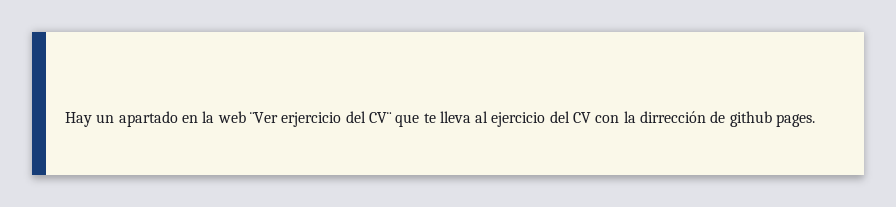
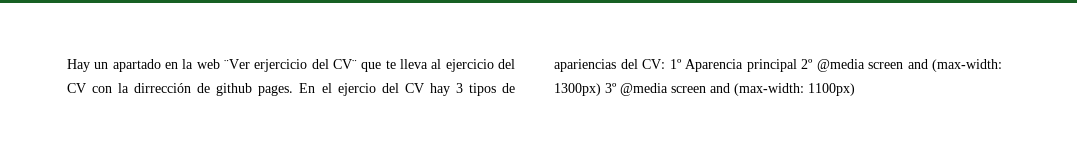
(816, 120) none -> [299,83,515,96] [554,59,1002,72] [554,83,855,96] En el ejercio del CV hay 3 tipos de apariencias del CV: 1º Aparencia principal 2º @media screen and (max-width: 1300px) 3º @media screen and (max-width: 1100px)

